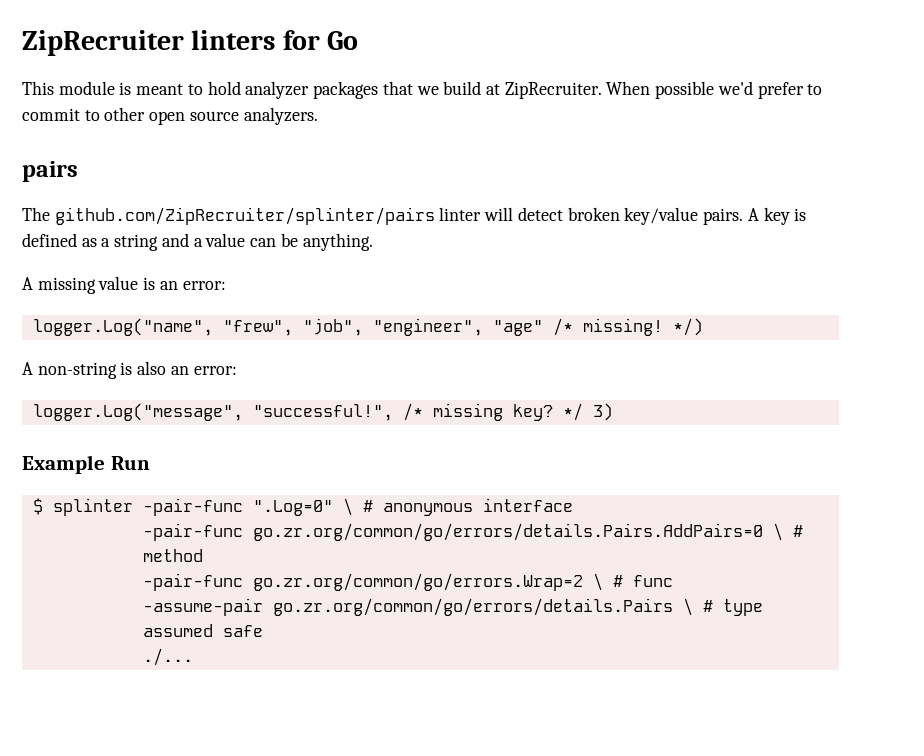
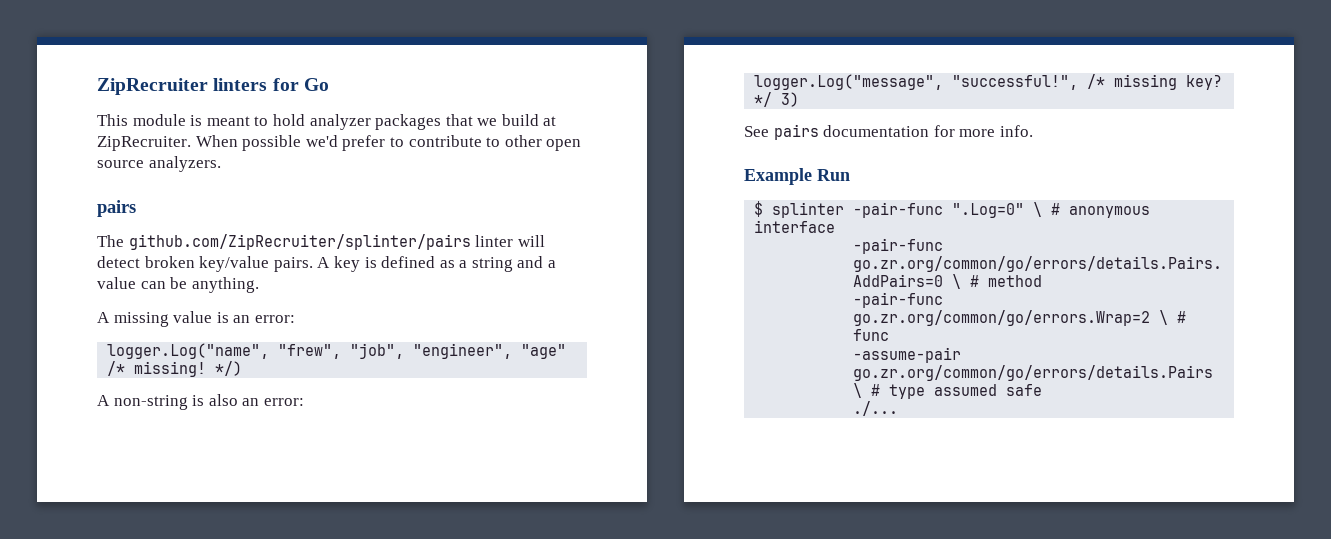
[22,108,80,121] commit -> [408,135,482,147] contribute
(613, 412) none -> [744,124,1033,140] // See pairs documentation for more info.

